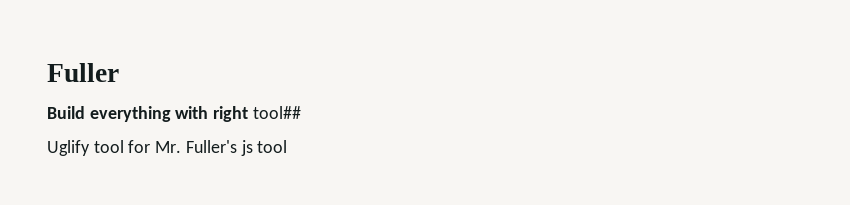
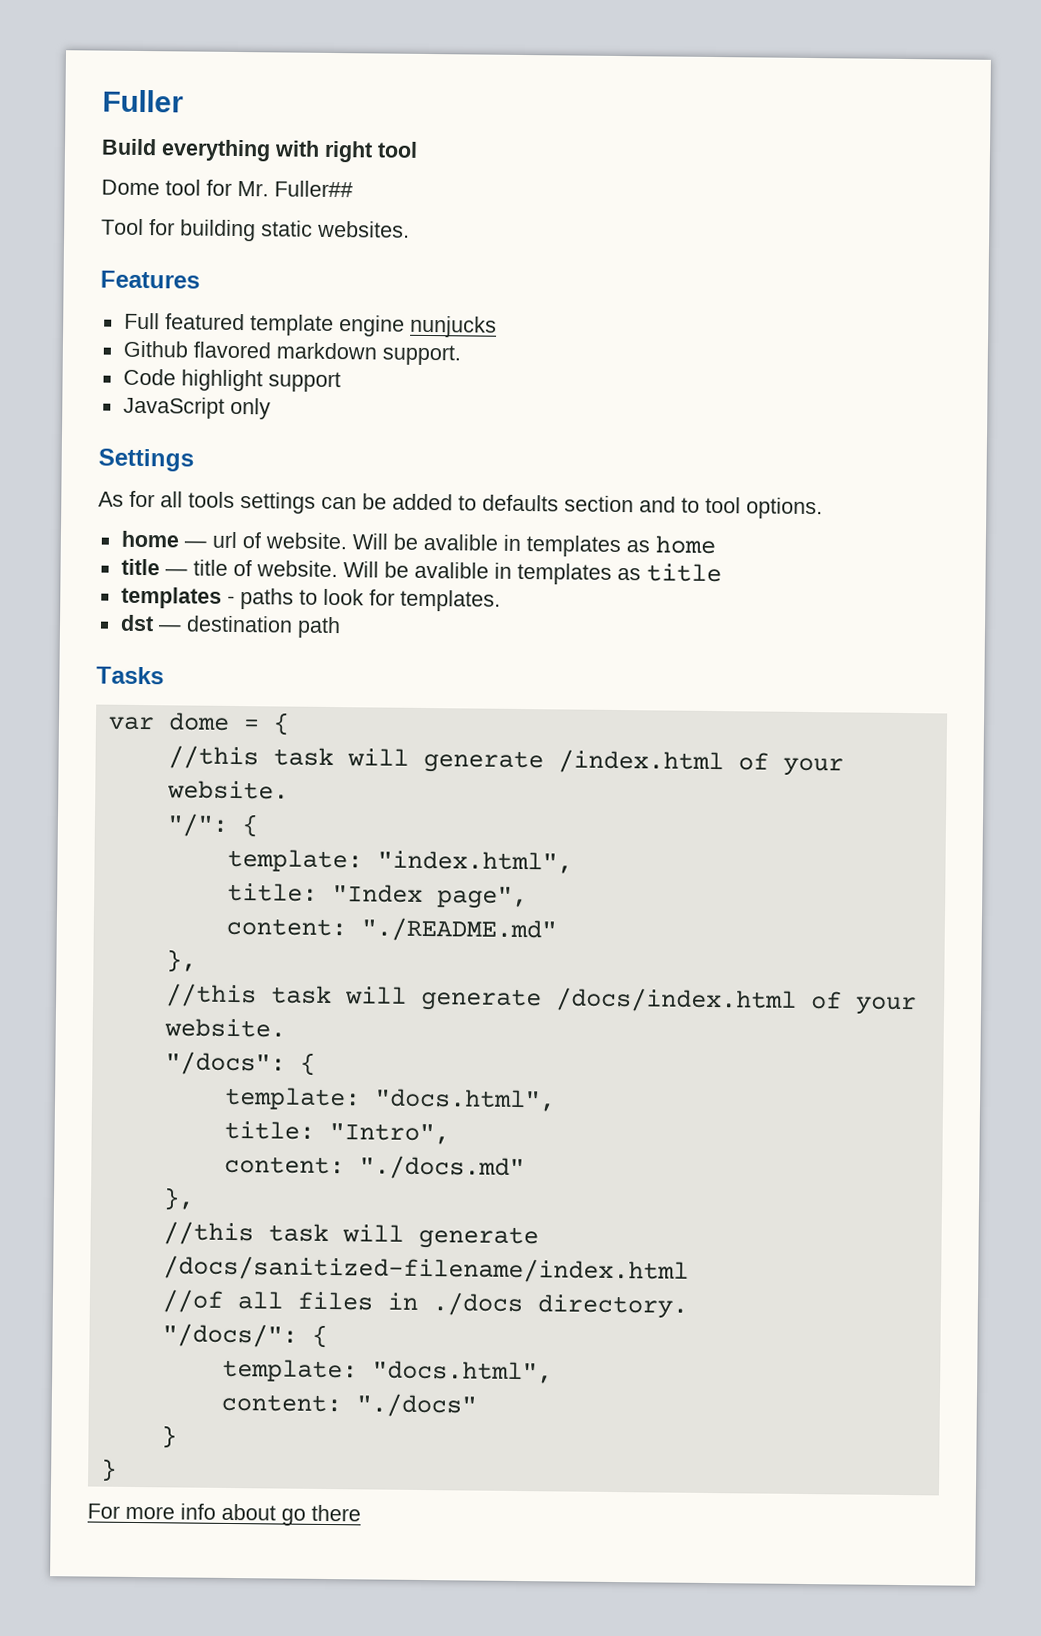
[252,106,301,119] [47,140,90,156] tool## // Uglify -> [377,141,418,158] [101,179,160,196] tool // Dome
[185,140,288,156] Fuller's js tool -> [274,180,353,198] [101,218,410,242] [100,270,200,289] [123,312,497,338] [122,340,461,366] [122,368,341,393] [122,396,271,420] [98,448,194,472] [98,490,823,520] [120,530,716,558] [120,558,722,585] [120,586,501,612] [119,614,341,639] [96,666,164,685] [107,712,290,736] [167,745,844,777] [166,780,289,800] [166,813,259,838] [226,848,573,874] [226,882,528,910] [225,917,557,943] [165,949,197,973] [165,983,917,1016] [163,1018,286,1038] [164,1051,316,1076] [223,1086,556,1112] [223,1120,450,1145] [223,1155,525,1181] [162,1187,195,1211] [162,1221,539,1250] [162,1255,689,1284] [161,1289,689,1319] [161,1323,328,1349] [221,1358,553,1384] [220,1393,477,1418] [160,1425,177,1449] [100,1458,117,1482] [87,1503,361,1526] Fuller## // Tool for building static websites. // Features // Full featured template engine nunjucks // Github flavored markdown support. // Code highlight support // JavaScript only // Settings // As for all tools settings can be added to defaults section and to tool options. // home — url of website. Will be avalible in templates as home // title — title of website. Will be avalible in templates as title // templates - paths to look for templates. // dst — destination path // Tasks // var dome = { // //this task will generate /index.html of your website. // "/": { // template: "index.html", // title: "Index page", // content: "./README.md" // }, // //this task will generate /docs/index.html of your website. // "/docs": { // template: "docs.html", // title: "Intro", // content: "./docs.md" // }, // //this task will generate /docs/sanitized-filename/index.html // //of all files in ./docs directory. // "/docs/": { // template: "docs.html", // content: "./docs" // } // } // For more info about go there

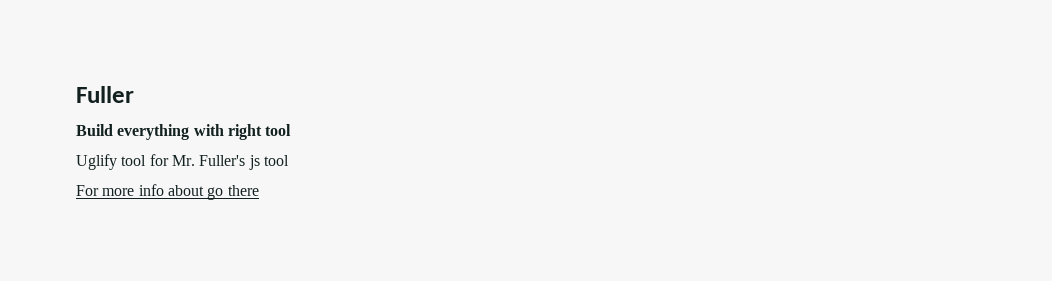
[101,179,160,196] Dome -> [76,154,117,170] Uglify
[274,180,353,198] [101,218,410,242] [100,270,200,289] [123,312,497,338] [122,340,461,366] [122,368,341,393] [122,396,271,420] [98,448,194,472] [98,490,823,520] [120,530,716,558] [120,558,722,585] [120,586,501,612] [119,614,341,639] [96,666,164,685] [107,712,290,736] [167,745,844,777] [166,780,289,800] [166,813,259,838] [226,848,573,874] [226,882,528,910] [225,917,557,943] [165,949,197,973] [165,983,917,1016] [163,1018,286,1038] [164,1051,316,1076] [223,1086,556,1112] [223,1120,450,1145] [223,1155,525,1181] [162,1187,195,1211] [162,1221,539,1250] [162,1255,689,1284] [161,1289,689,1319] [161,1323,328,1349] [221,1358,553,1384] [220,1393,477,1418] [160,1425,177,1449] [100,1458,117,1482] Fuller## // Tool for building static websites. // Features // Full featured template engine nunjucks // Github flavored markdown support. // Code highlight support // JavaScript only // Settings // As for all tools settings can be added to defaults section and to tool options. // home — url of website. Will be avalible in templates as home // title — title of website. Will be avalible in templates as title // templates - paths to look for templates. // dst — destination path // Tasks // var dome = { // //this task will generate /index.html of your website. // "/": { // template: "index.html", // title: "Index page", // content: "./README.md" // }, // //this task will generate /docs/index.html of your website. // "/docs": { // template: "docs.html", // title: "Intro", // content: "./docs.md" // }, // //this task will generate /docs/sanitized-filename/index.html // //of all files in ./docs directory. // "/docs/": { // template: "docs.html", // content: "./docs" // } // } -> [199,155,289,170] Fuller's js tool

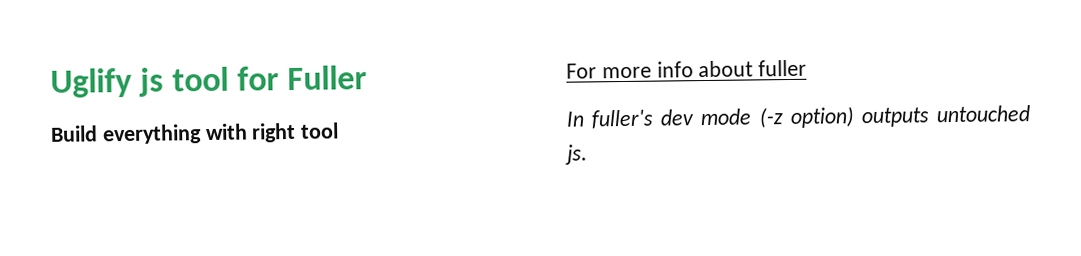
(76, 94) none -> [50,66,280,98] Uglify js tool for
[76,154,289,170] [76,184,259,200] Uglify tool for Mr. Fuller's js tool // For more info about go there -> [566,59,808,79] [566,105,1030,129] [565,144,588,165] For more info about fuller // In fuller's dev mode (-z option) outputs untouched js.

